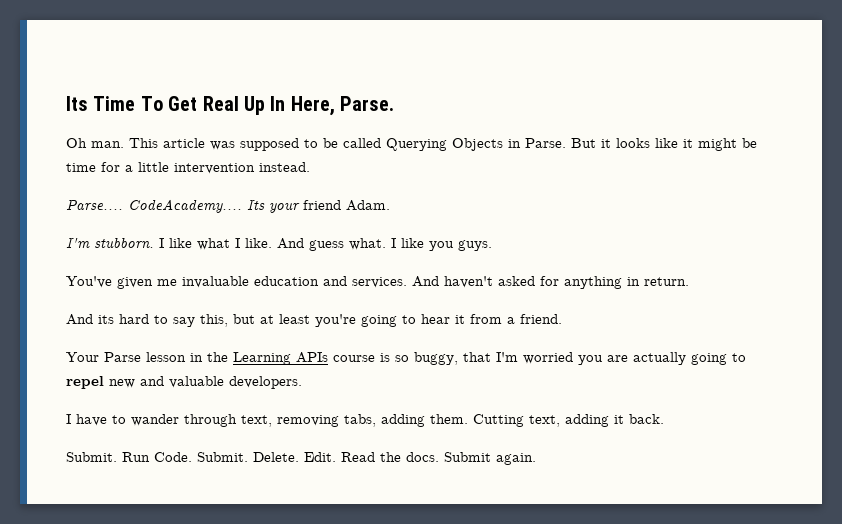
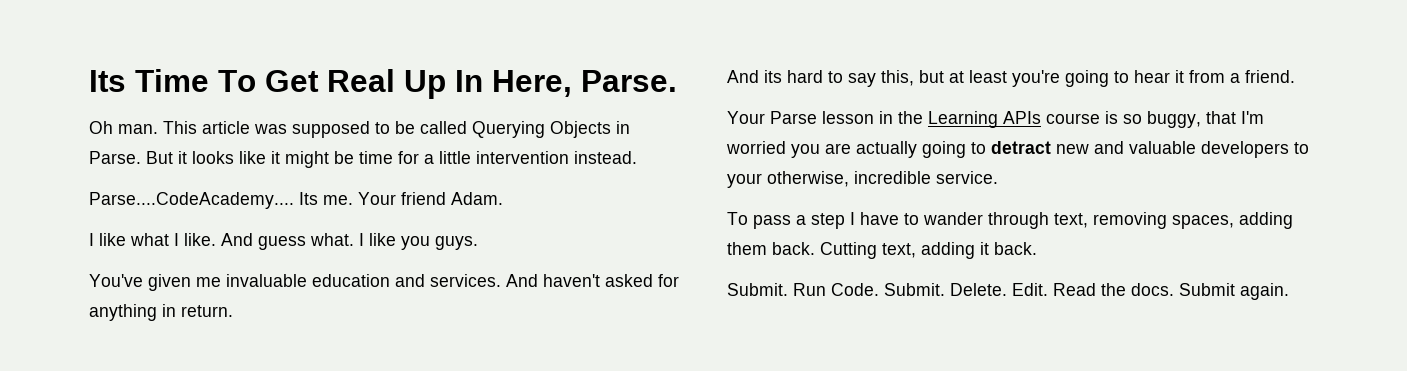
[66,199,300,213] Parse.... CodeAcademy.... Its your -> [89,192,396,209] Parse....CodeAcademy.... Its me. Your
[66,238,154,249] I'm stubborn. -> (503, 198) none
[66,376,104,389] repel -> [991,141,1051,154] detract
[229,376,302,389] developers. // -> [1201,141,1309,158] [727,171,998,188] [727,212,845,229] developers to your otherwise, incredible service. // To pass a step
[344,414,468,427] tabs, adding them. -> [1172,212,1293,229] [727,242,815,255] spaces, adding them back.

